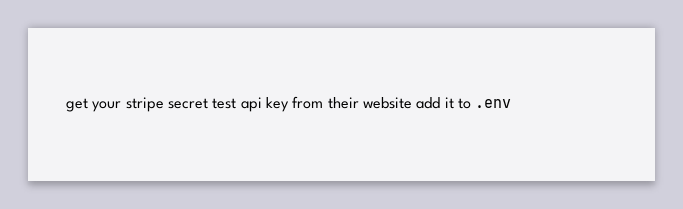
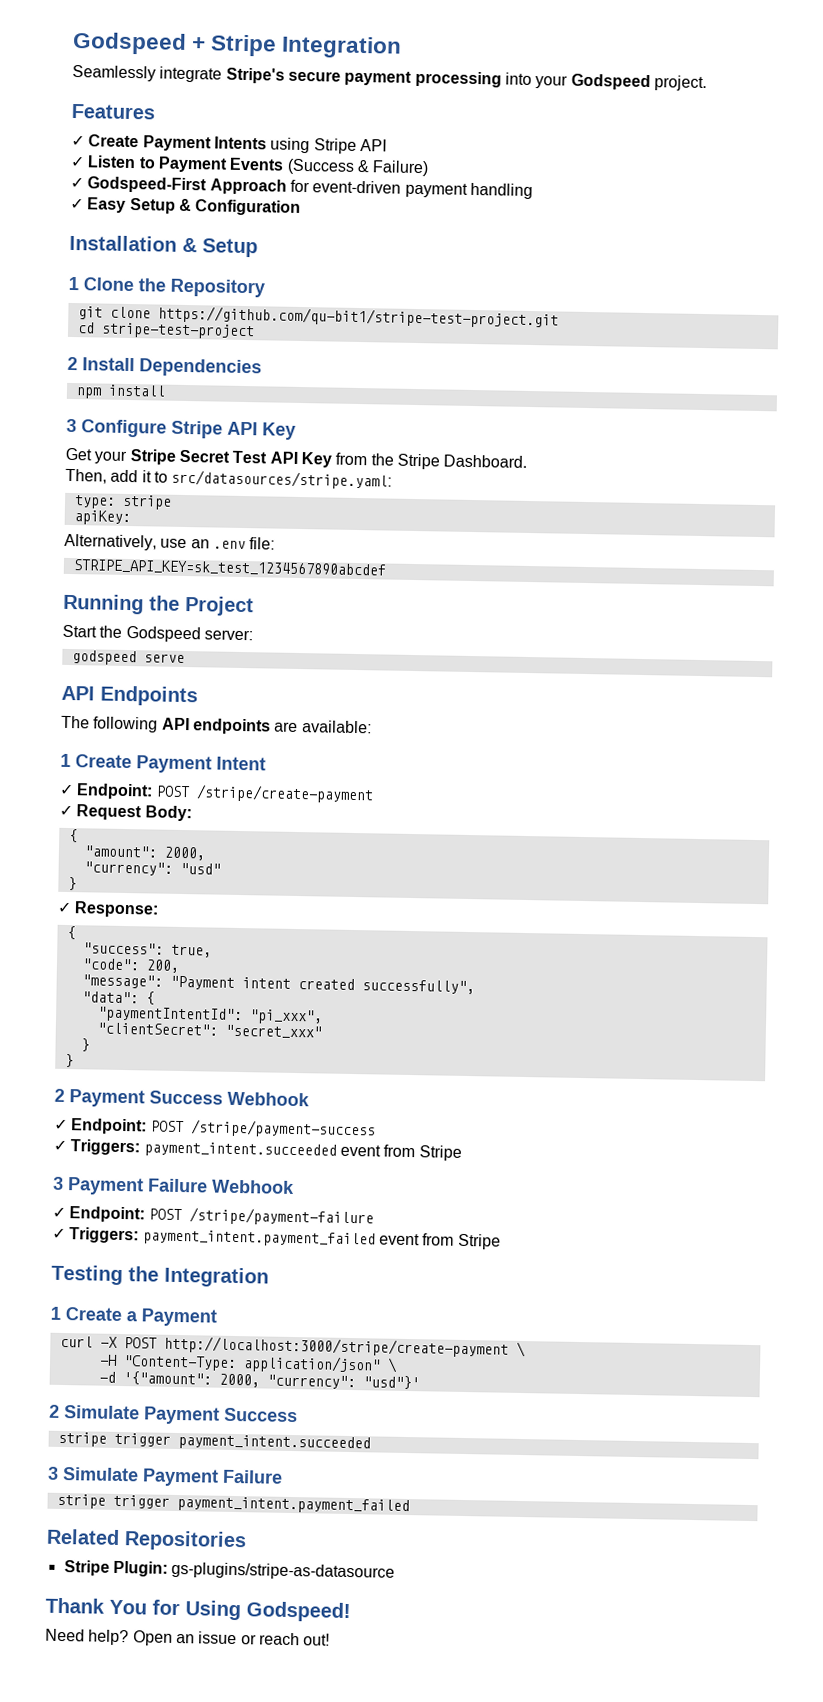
[66,96,512,112] get your stripe secret test api key from their website add it to .env -> [72,31,403,59] [72,64,707,92] [71,103,155,120] [71,134,387,154] [70,155,430,177] [70,176,533,200] [70,197,302,216] [69,234,258,258] [68,276,265,298] [77,305,559,329] [76,322,255,340] [67,356,262,378] [75,384,166,399] [66,418,296,440] [65,447,528,470] [65,468,393,490] [73,494,172,510] [73,510,131,526] [64,533,276,551] [72,559,386,577] [63,593,254,617] [62,624,253,643] [71,650,185,666] [61,685,198,707] [61,715,372,735] [60,753,266,774] [59,783,374,804] [59,804,192,822] [68,829,78,843] [83,845,206,861] [83,861,221,876] [67,877,77,891] [57,901,160,918] [66,925,76,940] [82,942,212,958] [81,958,180,973] [81,974,475,995] [81,991,155,1005] [96,1006,323,1025] [96,1022,322,1039] [80,1038,90,1052] [64,1053,74,1068] [54,1088,310,1108] [54,1118,376,1139] [53,1139,462,1161] [53,1176,295,1196] [52,1206,374,1227] [52,1227,501,1250] [51,1264,269,1288] [50,1306,217,1327] [59,1335,526,1358] [98,1354,398,1374] [98,1371,420,1390] [49,1404,298,1425] [57,1431,371,1452] [47,1466,283,1487] [56,1493,410,1515] [46,1528,247,1552] [63,1560,396,1581] [45,1597,351,1623] [45,1628,331,1646] Godspeed + Stripe Integration // Seamlessly integrate Stripe's secure payment processing into your Godspeed project. // Features // ✓ Create Payment Intents using Stripe API // ✓ Listen to Payment Events (Success & Failure) // ✓ Godspeed-First Approach for event-driven payment handling // ✓ Easy Setup & Configuration // Installation & Setup // 1 Clone the Repository // git clone https://github.com/qu-bit1/stripe-test-project.git // cd stripe-test-project // 2 Install Dependencies // npm install // 3 Configure Stripe API Key // Get your Stripe Secret Test API Key from the Stripe Dashboard. // Then, add it to src/datasources/stripe.yaml: // type: stripe // apiKey: // Alternatively, use an .env file: // STRIPE_API_KEY=sk_test_1234567890abcdef // Running the Project // Start the Godspeed server: // godspeed serve // API Endpoints // The following API endpoints are available: // 1 Create Payment Intent // ✓ Endpoint: POST /stripe/create-payment // ✓ Request Body: // { // "amount": 2000, // "currency": "usd" // } // ✓ Response: // { // "success": true, // "code": 200, // "message": "Payment intent created successfully", // "data": { // "paymentIntentId": "pi_xxx", // "clientSecret": "secret_xxx" // } // } // 2 Payment Success Webhook // ✓ Endpoint: POST /stripe/payment-success // ✓ Triggers: payment_intent.succeeded event from Stripe // 3 Payment Failure Webhook // ✓ Endpoint: POST /stripe/payment-failure // ✓ Triggers: payment_intent.payment_failed event from Stripe // Testing the Integration // 1 Create a Payment // curl -X POST http://localhost:3000/stripe/create-payment \ // -H "Content-Type: application/json" \ // -d '{"amount": 2000, "currency": "usd"}' // 2 Simulate Payment Success // stripe trigger payment_intent.succeeded // 3 Simulate Payment Failure // stripe trigger payment_intent.payment_failed // Related Repositories // Stripe Plugin: gs-plugins/stripe-as-datasource // Thank You for Using Godspeed! // Need help? Open an issue or reach out!

